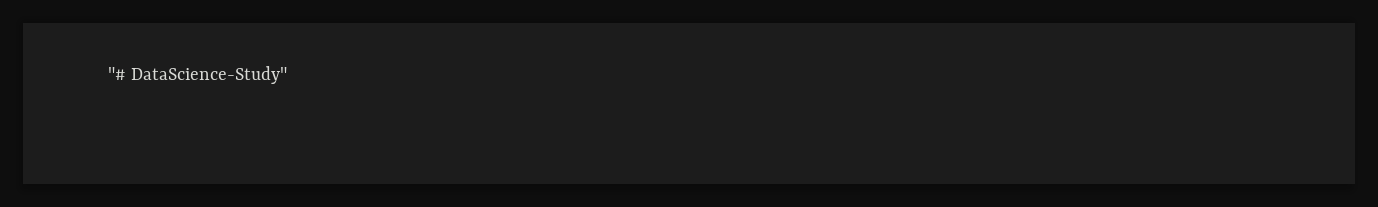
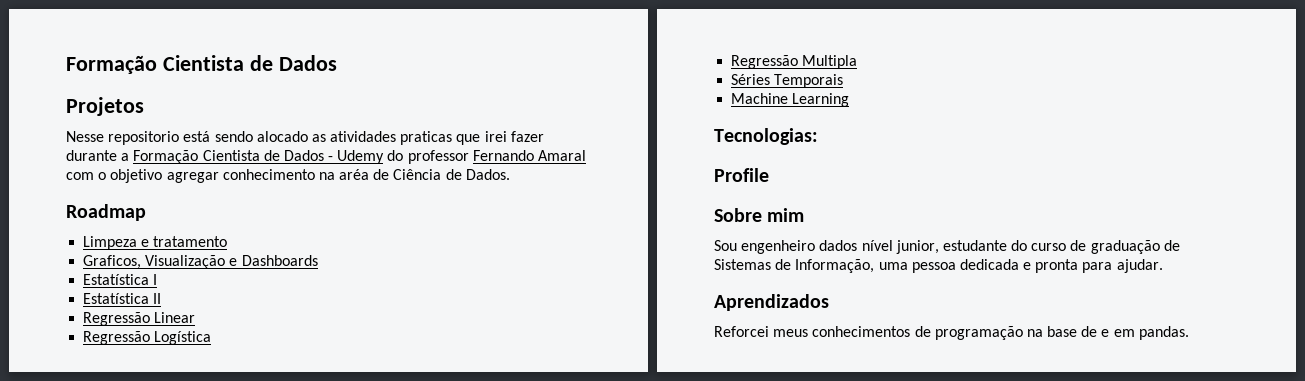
[108,66,288,84] "# DataScience-Study" -> [66,55,337,74] [66,97,144,116] [66,131,544,145] [66,150,587,164] [66,169,510,183] [66,204,146,221] [83,236,228,250] [83,255,318,269] [83,274,158,285] [83,293,162,304] [83,312,196,326] [83,331,212,345] [731,55,858,69] [731,74,844,88] [731,93,850,107] [714,128,818,145] [714,168,769,182] [714,208,805,222] [714,240,1180,254] [714,259,1163,273] [714,294,829,311] [714,326,1189,340] Formação Cientista de Dados // Projetos // Nesse repositorio está sendo alocado as atividades praticas que irei fazer durante a Formação Cientista de Dados - Udemy do professor Fernando Amaral com o objetivo agregar conhecimento na aréa de Ciência de Dados. // Roadmap // Limpeza e tratamento // Graficos, Visualização e Dashboards // Estatística I // Estatística II // Regressão Linear // Regressão Logística // Regressão Multipla // Séries Temporais // Machine Learning // Tecnologias: // Profile // Sobre mim // Sou engenheiro dados nível junior, estudante do curso de graduação de Sistemas de Informação, uma pessoa dedicada e pronta para ajudar. // Aprendizados // Reforcei meus conhecimentos de programação na base de e em pandas.

